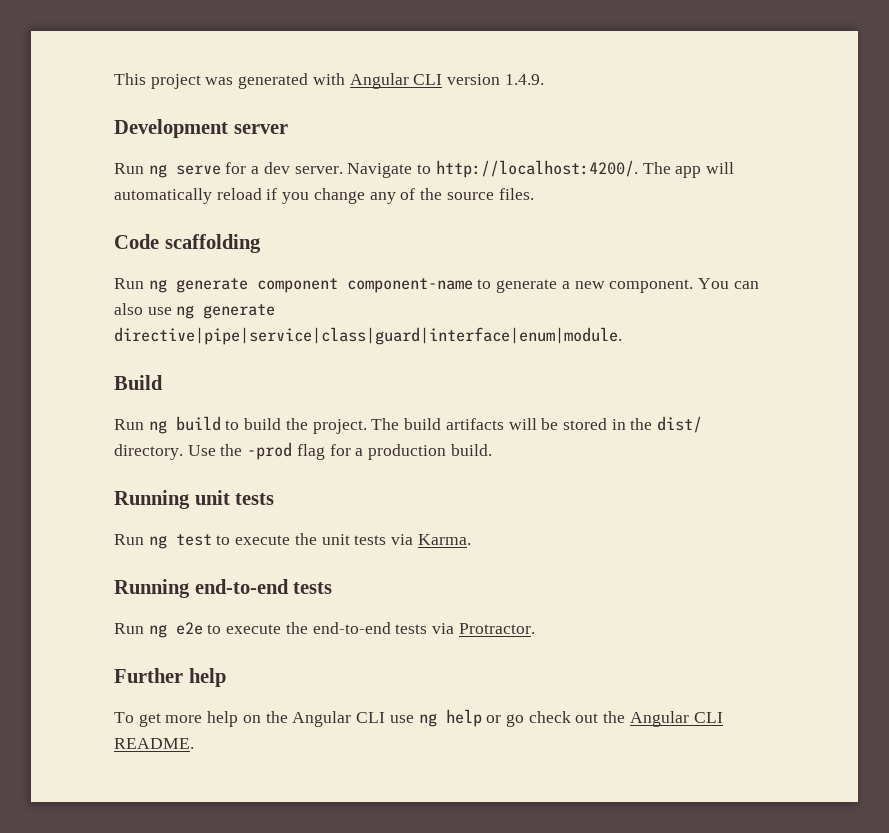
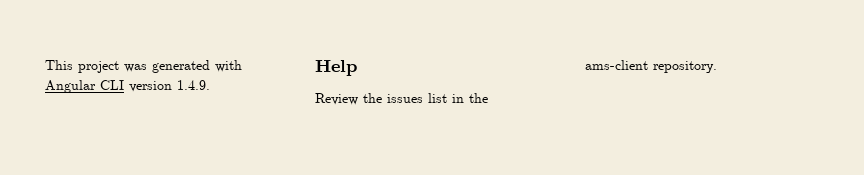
[114,119,288,138] [114,160,734,178] [114,188,534,204] [114,234,261,253] [114,278,759,293] [114,303,276,319] [114,327,622,345] [114,375,163,390] [114,416,703,434] [114,442,492,460] [114,490,275,509] [114,533,471,549] [114,579,333,598] [114,622,535,638] [114,668,226,687] [114,709,723,727] [114,738,194,749] Development server // Run ng serve for a dev server. Navigate to http://localhost:4200/. The app will automatically reload if you change any of the source files. // Code scaffolding // Run ng generate component component-name to generate a new component. You can also use ng generate directive|pipe|service|class|guard|interface|enum|module. // Build // Run ng build to build the project. The build artifacts will be stored in the dist/ directory. Use the -prod flag for a production build. // Running unit tests // Run ng test to execute the unit tests via Karma. // Running end-to-end tests // Run ng e2e to execute the end-to-end tests via Protractor. // Further help // To get more help on the Angular CLI use ng help or go check out the Angular CLI README. -> [315,60,357,76] [315,93,488,105] [585,60,717,73] Help // Review the issues list in the ams-client repository.

